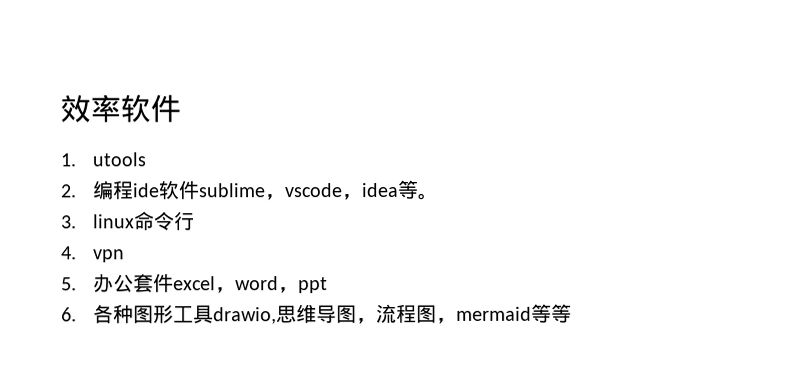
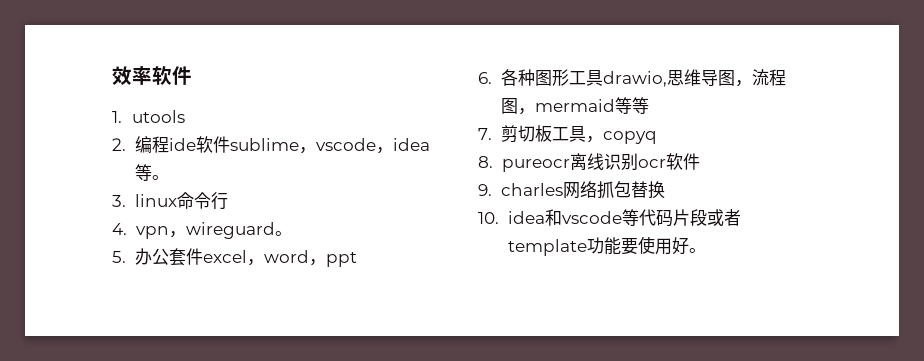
(125, 256) none -> [168,222,292,239] ，wireguard。
(572, 313) none -> [478,125,657,144] [478,153,700,172] [478,181,665,199] [478,209,741,227] [507,236,706,256] // 7.剪切板工具，copyq // 8. pureocr离线识别ocr软件 // 9. charles网络抓包替换 // 10. idea和vscode等代码片段或者template功能要使用好。

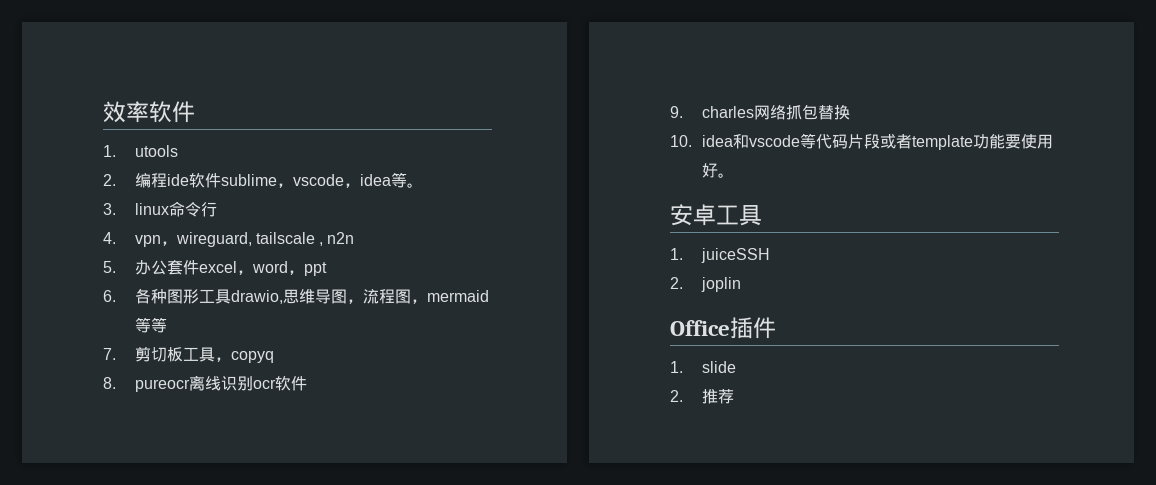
[185,222,292,239] wireguard。 -> [175,232,355,247] wireguard, tailscale , n2n
(706, 250) none -> [670,204,762,226] [670,248,770,263] [670,277,741,292] [670,317,776,339] [670,361,736,373] [670,389,734,404] // 安卓工具 // 1. juiceSSH // 2. joplin // Office插件 // 1. slide // 2.推荐

